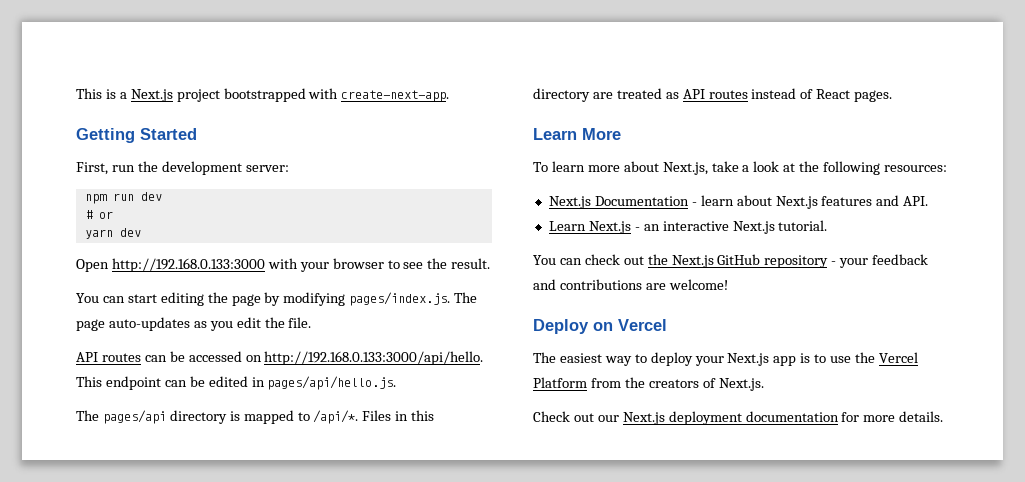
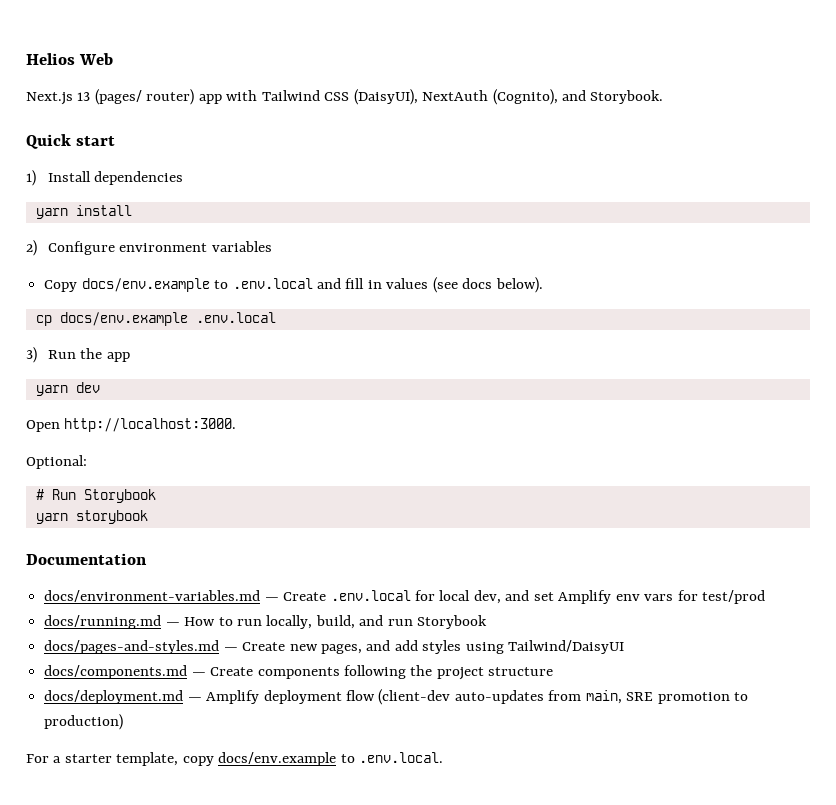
[76,88,450,102] [76,128,197,143] [76,161,289,175] [84,192,162,204] [84,210,113,219] [84,228,141,239] [76,258,491,272] [76,292,478,306] [76,317,312,331] [76,351,484,365] [76,376,397,390] [76,410,435,424] [533,88,893,102] [533,128,621,140] [533,161,948,175] [548,195,929,209] [548,220,828,234] [533,254,929,268] [533,279,728,290] [533,319,667,334] [533,352,918,366] [533,377,764,391] [533,411,944,425] This is a Next.js project bootstrapped with create-next-app. // Getting Started // First, run the development server: // npm run dev // # or // yarn dev // Open http://192.168.0.133:3000 with your browser to see the result. // You can start editing the page by modifying pages/index.js. The page auto-updates as you edit the file. // API routes can be accessed on http://192.168.0.133:3000/api/hello. This endpoint can be edited in pages/api/hello.js. // The pages/api directory is mapped to /api/*. Files in this directory are treated as API routes instead of React pages. // Learn More // To learn more about Next.js, take a look at the following resources: // Next.js Documentation - learn about Next.js features and API. // Learn Next.js - an interactive Next.js tutorial. // You can check out the Next.js GitHub repository - your feedback and contributions are welcome! // Deploy on Vercel // The easiest way to deploy your Next.js app is to use the Vercel Platform from the creators of Next.js. // Check out our Next.js deployment documentation for more details. -> [26,53,113,65] [26,89,664,105] [26,134,115,149] [26,170,184,186] [35,205,132,219] [26,240,272,256] [44,277,543,293] [35,312,276,326] [26,347,130,363] [35,382,100,396] [26,418,237,432] [26,455,87,469] [35,489,156,503] [35,510,148,524] [26,553,147,565] [44,590,766,604] [44,615,488,629] [44,640,625,654] [44,665,554,680] [44,689,749,705] [44,714,124,730] [26,752,444,766] Helios Web // Next.js 13 (pages/ router) app with Tailwind CSS (DaisyUI), NextAuth (Cognito), and Storybook. // Quick start // 1) Install dependencies // yarn install // 2) Configure environment variables // Copy docs/env.example to .env.local and fill in values (see docs below). // cp docs/env.example .env.local // 3) Run the app // yarn dev // Open http://localhost:3000. // Optional: // # Run Storybook // yarn storybook // Documentation // docs/environment-variables.md — Create .env.local for local dev, and set Amplify env vars for test/prod // docs/running.md — How to run locally, build, and run Storybook // docs/pages-and-styles.md — Create new pages, and add styles using Tailwind/DaisyUI // docs/components.md — Create components following the project structure // docs/deployment.md — Amplify deployment flow (client-dev auto-updates from main, SRE promotion to production) // For a starter template, copy docs/env.example to .env.local.

